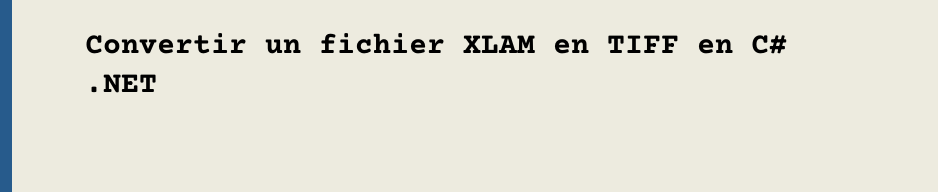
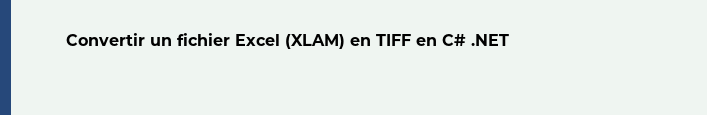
[463,35,535,53] XLAM -> [235,34,345,49] Excel (XLAM)

